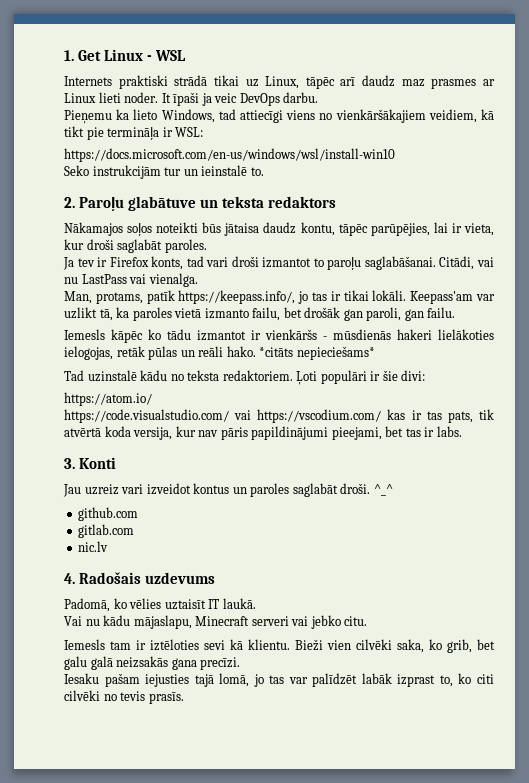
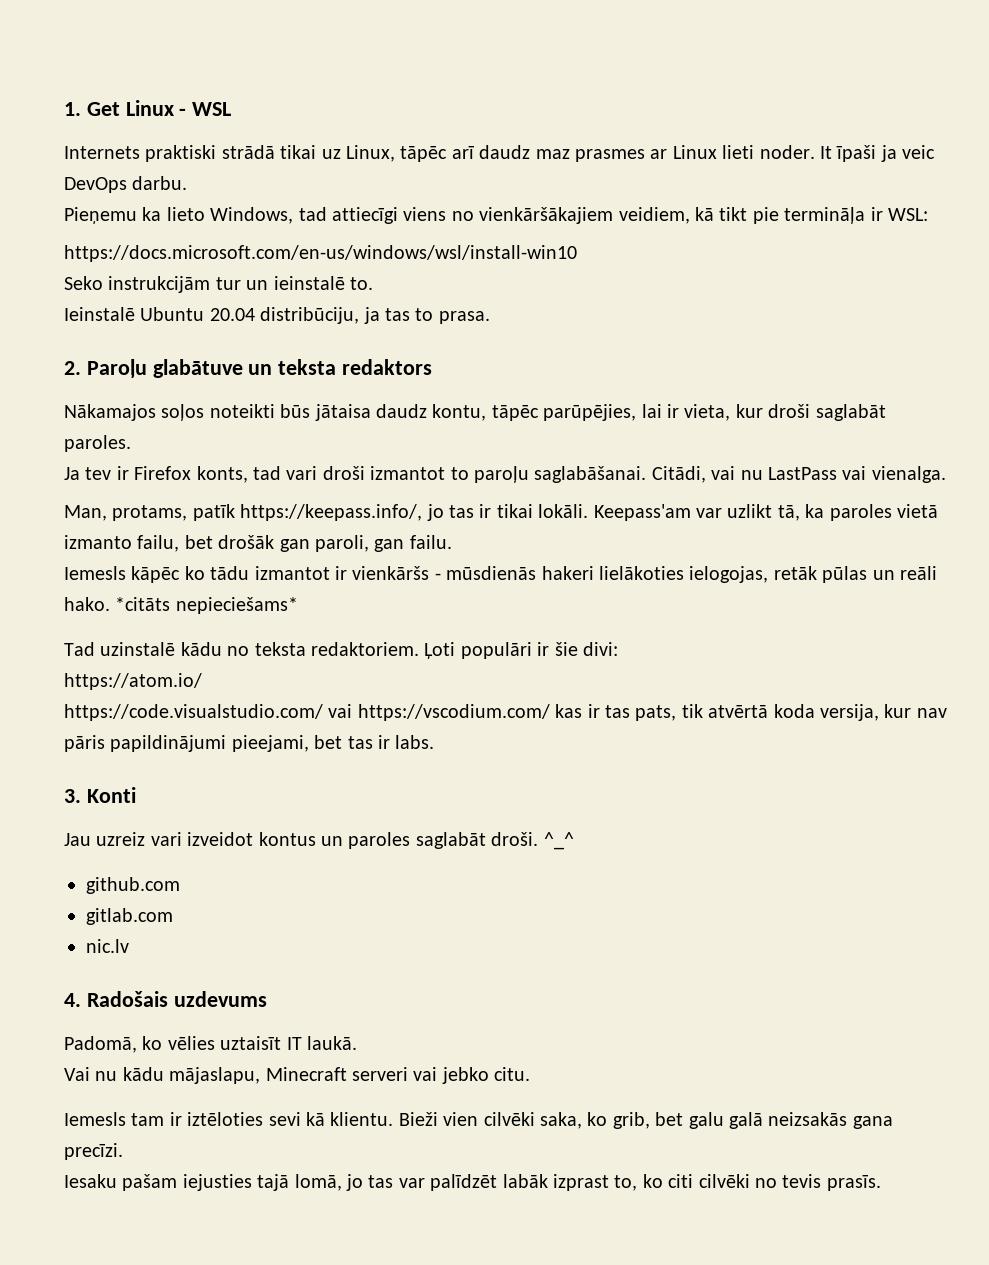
(264, 171) none -> [64,307,490,324] // Ieinstalē Ubuntu 20.04 distribūciju, ja tas to prasa.

